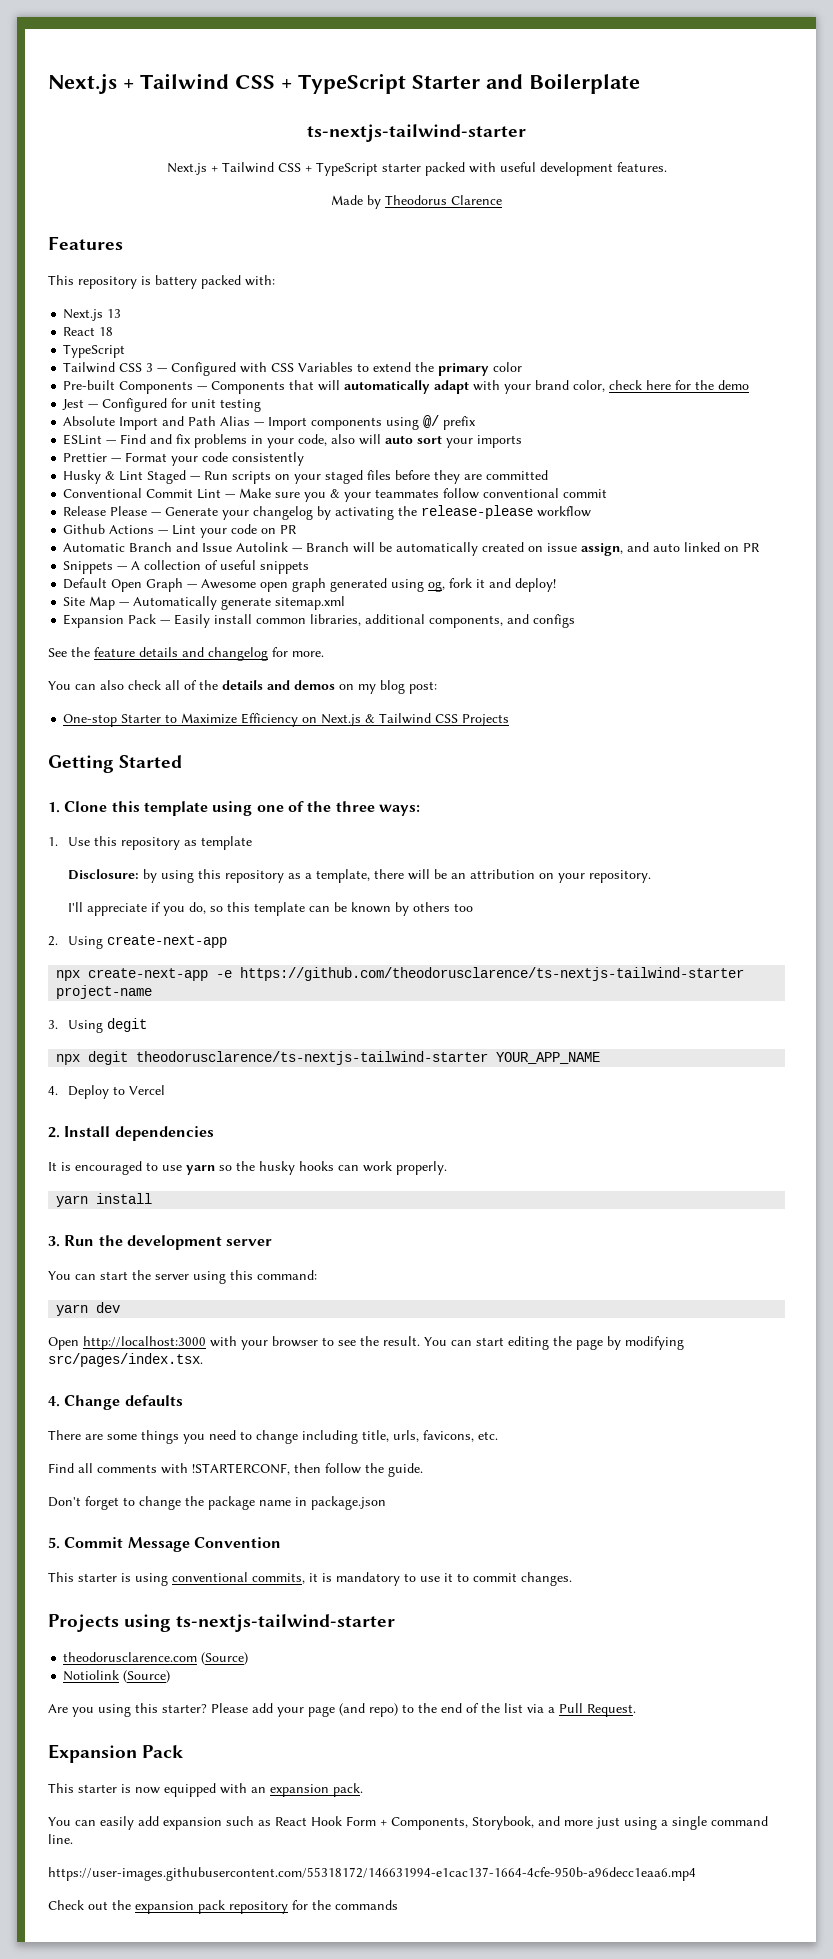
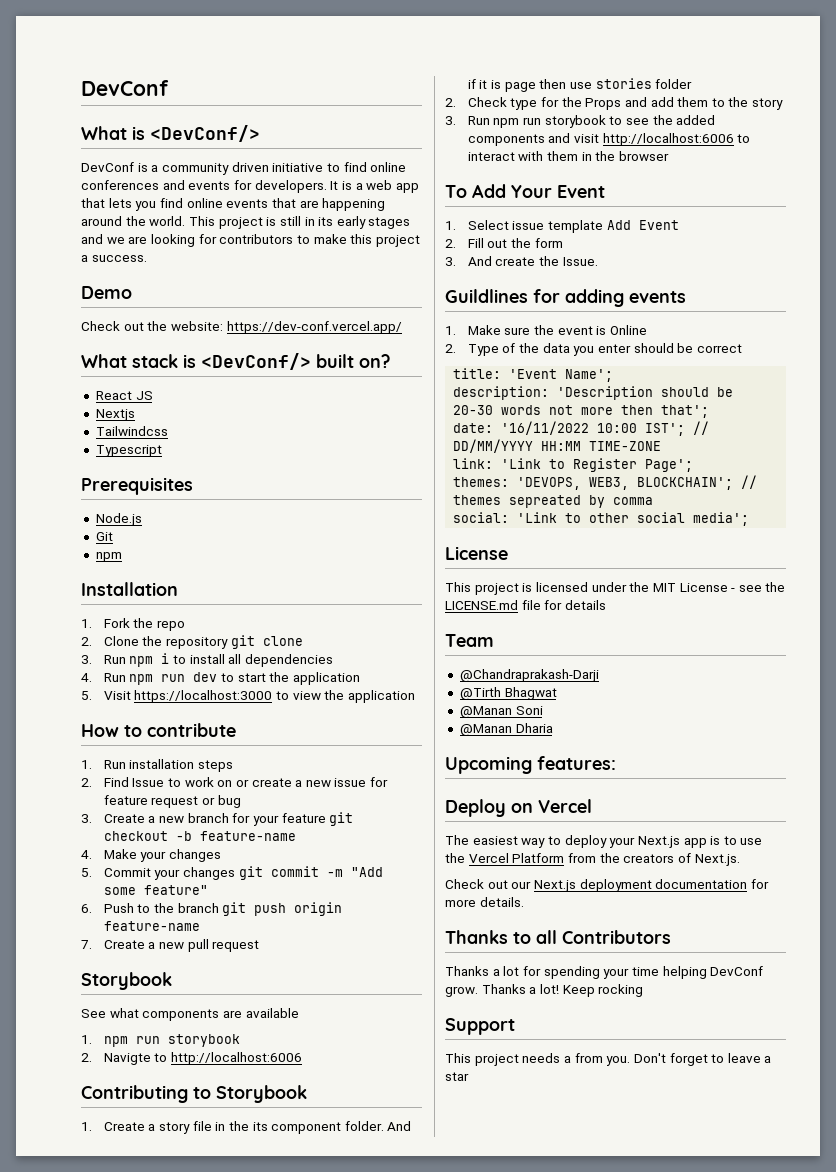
[48,73,640,94] [307,124,526,142] [166,162,667,176] [331,195,502,209] [48,236,123,250] [48,275,275,289] [63,309,122,321] [63,327,114,336] [63,344,126,358] [63,362,523,376] [63,380,750,394] [62,398,262,412] [63,415,477,430] [63,434,523,448] [63,452,305,466] [63,470,549,484] [63,488,608,502] [63,505,592,520] [63,524,298,538] [63,542,761,556] [63,560,310,574] [63,578,557,592] [63,596,346,610] [63,614,576,628] [48,647,324,661] [48,680,437,694] [63,713,510,727] [48,755,183,773] [48,801,420,816] [48,836,252,850] [67,869,651,883] [67,902,473,916] [48,935,227,949] [56,967,745,981] [56,985,153,999] [48,1018,147,1033] [56,1051,601,1065] [48,1085,165,1099] [48,1126,214,1141] [48,1161,447,1175] [56,1193,153,1207] [48,1235,273,1250] [48,1270,317,1284] [56,1302,121,1316] [48,1336,684,1350] [48,1353,203,1367] [48,1395,183,1410] [48,1430,498,1444] [48,1463,423,1477] [48,1496,386,1510] [48,1537,281,1552] [48,1572,572,1586] [48,1614,396,1632] [63,1652,249,1665] [63,1670,171,1683] [48,1703,636,1717] [48,1744,184,1763] [48,1783,363,1797] [48,1816,768,1830] [48,1834,73,1844] [48,1867,696,1881] [48,1900,398,1914] Next.js + Tailwind CSS + TypeScript Starter and Boilerplate // ts-nextjs-tailwind-starter // Next.js + Tailwind CSS + TypeScript starter packed with useful development features. // Made by Theodorus Clarence // Features // This repository is battery packed with: // Next.js 13 // React 18 // TypeScript // Tailwind CSS 3 — Configured with CSS Variables to extend the primary color // Pre-built Components — Components that will automatically adapt with your brand color, check here for the demo // Jest — Configured for unit testing // Absolute Import and Path Alias — Import components using @/ prefix // ESLint — Find and fix problems in your code, also will auto sort your imports // Prettier — Format your code consistently // Husky & Lint Staged — Run scripts on your staged files before they are committed // Conventional Commit Lint — Make sure you & your teammates follow conventional commit // Release Please — Generate your changelog by activating the release-please workflow // Github Actions — Lint your code on PR // Automatic Branch and Issue Autolink — Branch will be automatically created on issue assign, and auto linked on PR // Snippets — A collection of useful snippets // Default Open Graph — Awesome open graph generated using og, fork it and deploy! // Site Map — Automatically generate sitemap.xml // Expansion Pack — Easily install common libraries, additional components, and configs // See the feature details and changelog for more. // You can also check all of the details and demos on my blog post: // One-stop Starter to Maximize Efficiency on Next.js & Tailwind CSS Projects // Getting Started // 1. Clone this template using one of the three ways: // 1. Use this repository as template // Disclosure: by using this repository as a template, there will be an attribution on your repository. // I'll appreciate if you do, so this template can be known by others too // 2. Using create-next-app // npx create-next-app -e https://github.com/theodorusclarence/ts-nextjs-tailwind-starter project-name // 3. Using degit // npx degit theodorusclarence/ts-nextjs-tailwind-starter YOUR_APP_NAME // 4. Deploy to Vercel // 2. Install dependencies // It is encouraged to use yarn so the husky hooks can work properly. // yarn install // 3. Run the development server // You can start the server using this command: // yarn dev // Open http://localhost:3000 with your browser to see the result. You can start editing the page by modifying src/pages/index.tsx. // 4. Change defaults // There are some things you need to change including title, urls, favicons, etc. // Find all comments with !STARTERCONF, then follow the guide. // Don't forget to change the package name in package.json // 5. Commit Message Convention // This starter is using conventional commits, it is mandatory to use it to commit changes. // Projects using ts-nextjs-tailwind-starter // theodorusclarence.com (Source) // Notiolink (Source) // Are you using this starter? Please add your page (and repo) to the end of the list via a Pull Request. // Expansion Pack // This starter is now equipped with an expansion pack. // You can easily add expansion such as React Hook Form + Components, Storybook, and more just using a single command line. // https://user-images.githubusercontent.com/55318172/146631994-e1cac137-1664-4cfe-950b-a96decc1eaa6.mp4 // Check out the expansion pack repository for the commands -> [81,80,169,96] [81,125,260,142] [81,162,407,175] [81,180,419,193] [81,198,386,211] [81,216,411,229] [81,234,420,247] [81,255,147,262] [81,286,132,299] [81,321,402,334] [81,353,390,370] [95,391,153,400] [95,409,135,421] [95,426,168,436] [95,445,162,457] [81,477,193,495] [95,513,142,526] [95,532,113,541] [95,552,122,562] [81,582,178,596] [81,618,185,631] [81,635,303,649] [81,653,333,667] [81,672,360,685] [81,690,415,703] [81,723,236,737] [81,759,233,772] [81,777,389,787] [103,795,241,808] [81,812,354,826] [103,831,296,841] [81,849,221,862] [81,866,383,880] [103,885,208,895] [81,902,343,916] [103,921,200,931] [81,939,260,952] [81,972,172,990] [81,1008,299,1021] [81,1034,240,1047] [81,1052,302,1065] [81,1085,307,1103] [81,1121,412,1134] [467,78,693,92] [445,97,784,110] [445,115,716,128] [467,133,751,146] [467,151,669,161] [445,184,605,198] [445,220,679,233] [445,238,563,248] [445,256,598,266] [445,289,686,307] [445,325,647,335] [445,343,742,356] [453,368,614,382] [453,386,734,400] [453,405,710,418] [453,421,710,436] [453,439,662,453] [453,458,694,472] [453,475,758,490] [453,495,654,508] [453,512,750,526] [445,546,508,560] [445,582,786,595] [445,600,606,610] [445,634,494,647] [459,669,599,682] [459,687,557,700] [459,706,543,718] [459,723,553,736] [445,756,616,774] [445,799,592,817] [445,835,763,848] [445,853,740,866] [445,879,769,892] [445,897,524,907] [445,930,671,944] [445,966,764,979] [445,984,644,997] [445,1018,515,1035] [445,1053,772,1066] [445,1072,469,1081] DevConf // What is <DevConf/> // DevConf is a community driven initiative to find online conferences and events for developers. It is a web app that lets you find online events that are happening around the world. This project is still in its early stages and we are looking for contributors to make this project a success. // Demo // Check out the website: https://dev-conf.vercel.app/ // What stack is <DevConf/> built on? // React JS // Nextjs // Tailwindcss // Typescript // Prerequisites // Node.js // Git // npm // Installation // 1. Fork the repo // 2. Clone the repository git clone // 3. Run npm i to install all dependencies // 4. Run npm run dev to start the application // 5. Visit https://localhost:3000 to view the application // How to contribute // 1. Run installation steps // 2. Find Issue to work on or create a new issue for feature request or bug // 3. Create a new branch for your feature git checkout -b feature-name // 4. Make your changes // 5. Commit your changes git commit -m "Add some feature" // 6. Push to the branch git push origin feature-name // 7. Create a new pull request // Storybook // See what components are available // 1. npm run storybook // 2. Navigte to http://localhost:6006 // Contributing to Storybook // 1. Create a story file in the its component folder. And if it is page then use stories folder // 2. Check type for the Props and add them to the story // 3. Run npm run storybook to see the added components and visit http://localhost:6006 to interact with them in the browser // To Add Your Event // 1. Select issue template Add Event // 2. Fill out the form // 3. And create the Issue. // Guildlines for adding events // 1. Make sure the event is Online // 2. Type of the data you enter should be correct // title: 'Event Name'; // description: 'Description should be 20-30 words not more then that'; // date: '16/11/2022 10:00 IST'; // DD/MM/YYYY HH:MM TIME-ZONE // link: 'Link to Register Page'; // themes: 'DEVOPS, WEB3, BLOCKCHAIN'; // themes sepreated by comma // social: 'Link to other social media'; // License // This project is licensed under the MIT License - see the LICENSE.md file for details // Team // @Chandraprakash-Darji // @Tirth Bhagwat // @Manan Soni // @Manan Dharia // Upcoming features: // Deploy on Vercel // The easiest way to deploy your Next.js app is to use the Vercel Platform from the creators of Next.js. // Check out our Next.js deployment documentation for more details. // Thanks to all Contributors // Thanks a lot for spending your time helping DevConf grow. Thanks a lot! Keep rocking // Support // This project needs a from you. Don't forget to leave a star

